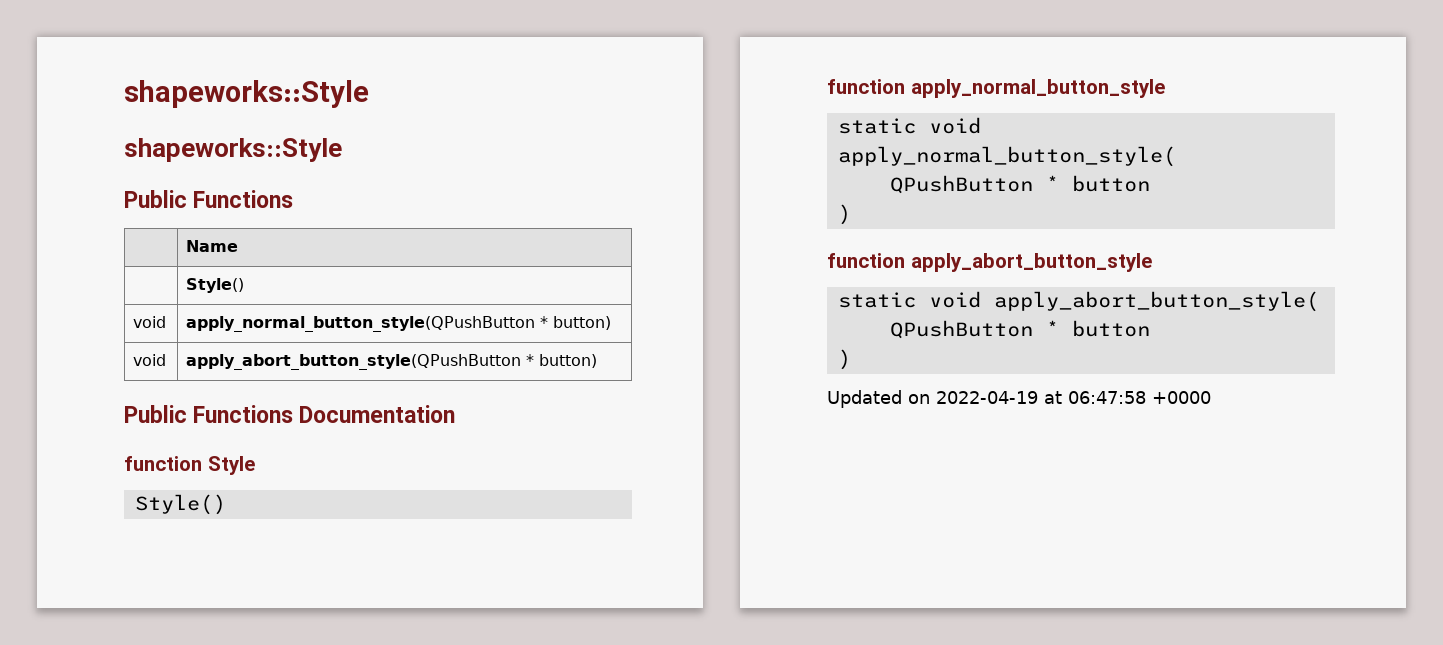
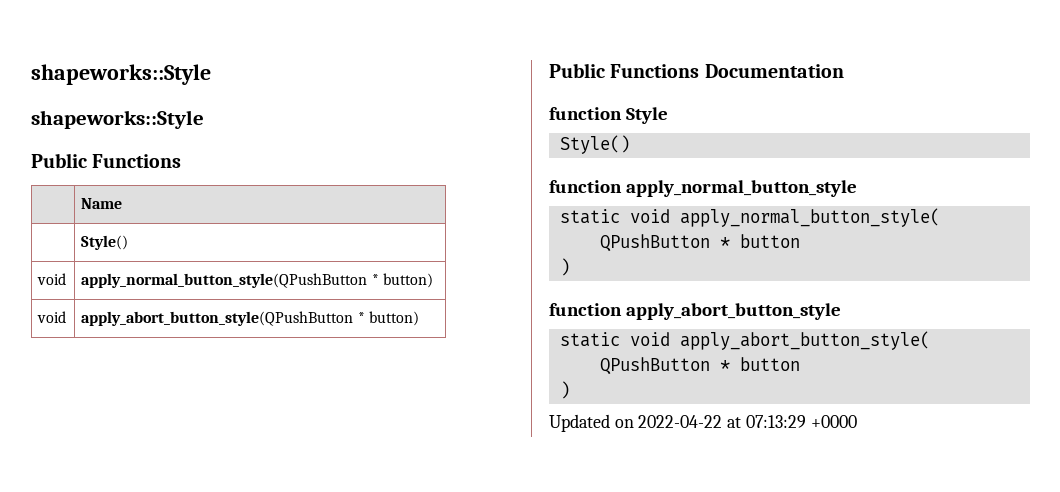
[936,391,1146,404] 2022-04-19 at 06:47:58 -> [638,415,806,428] 2022-04-22 at 07:13:29

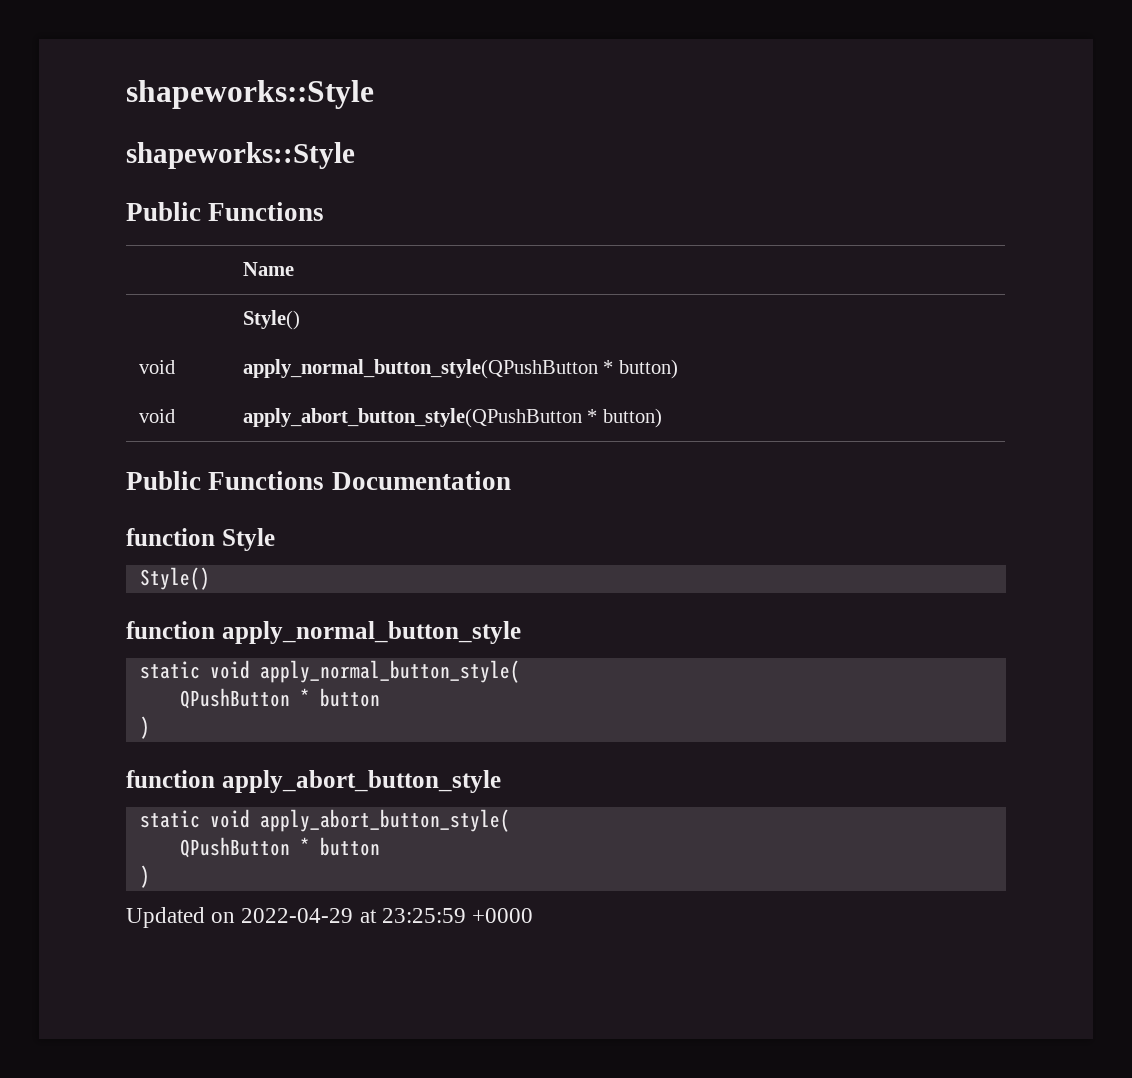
[638,415,806,428] 2022-04-22 at 07:13:29 -> [241,908,466,923] 2022-04-29 at 23:25:59

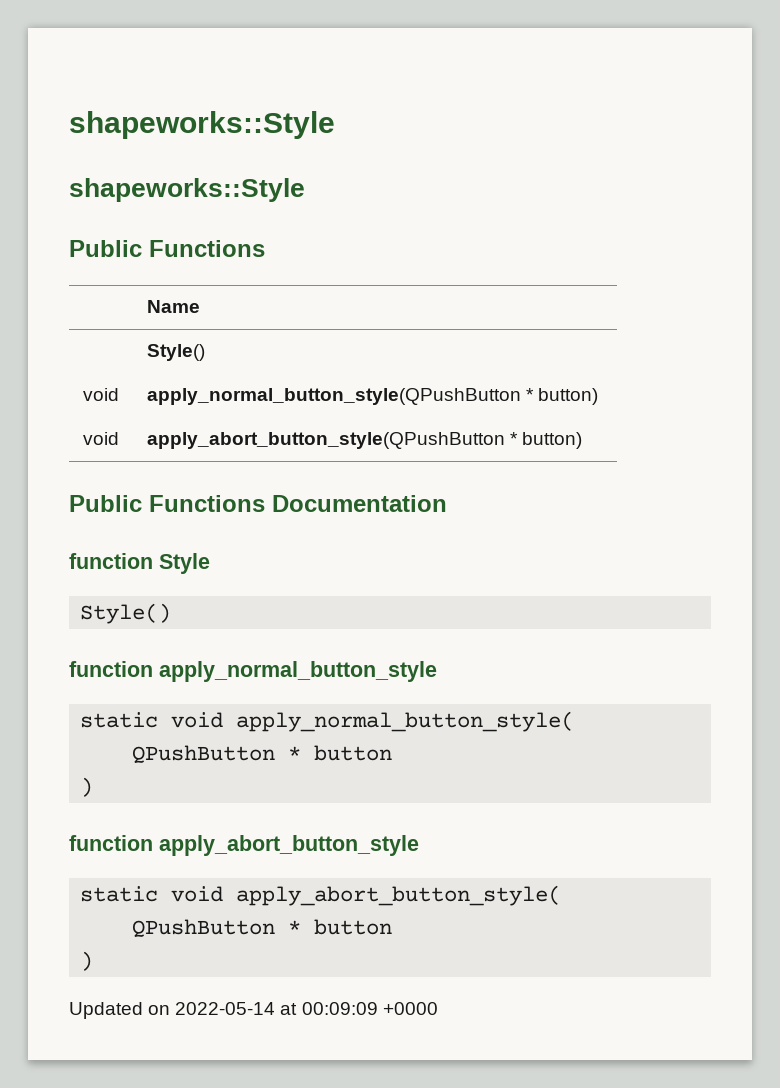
[241,908,466,923] 2022-04-29 at 23:25:59 -> [175,1002,378,1015] 2022-05-14 at 00:09:09

